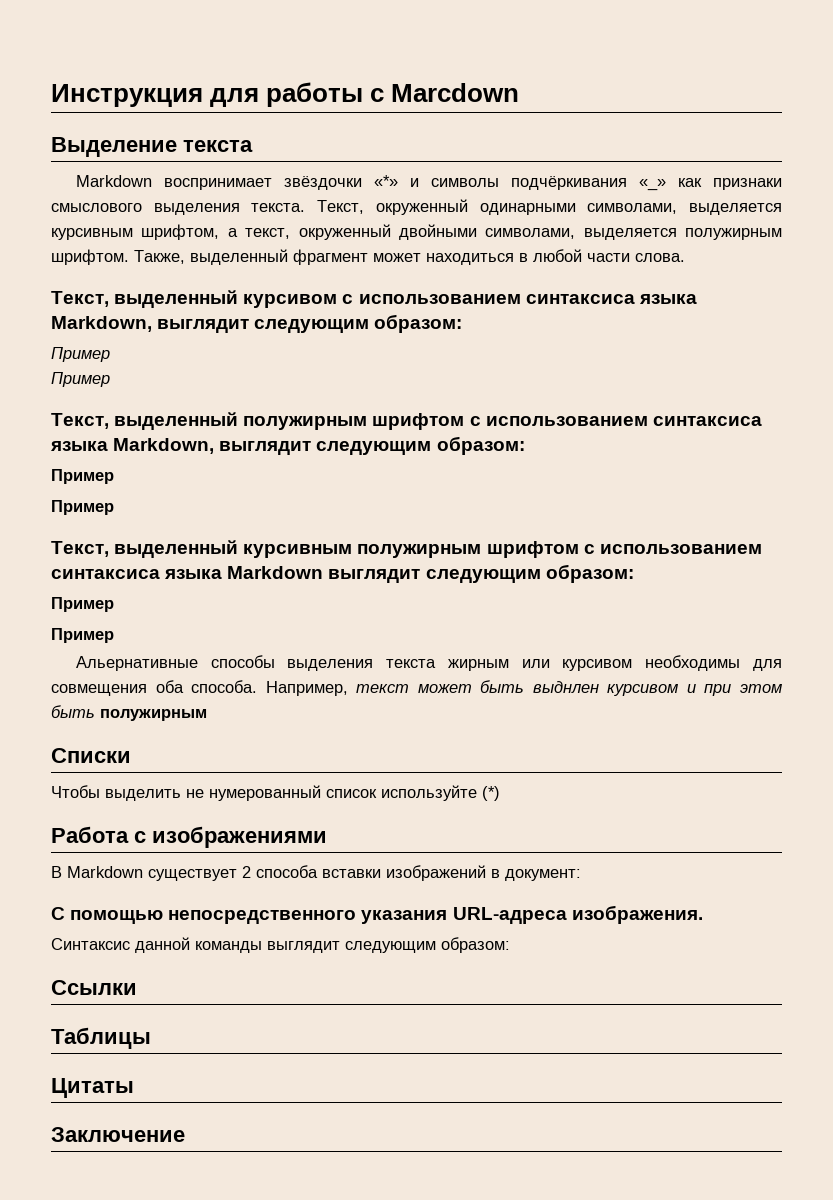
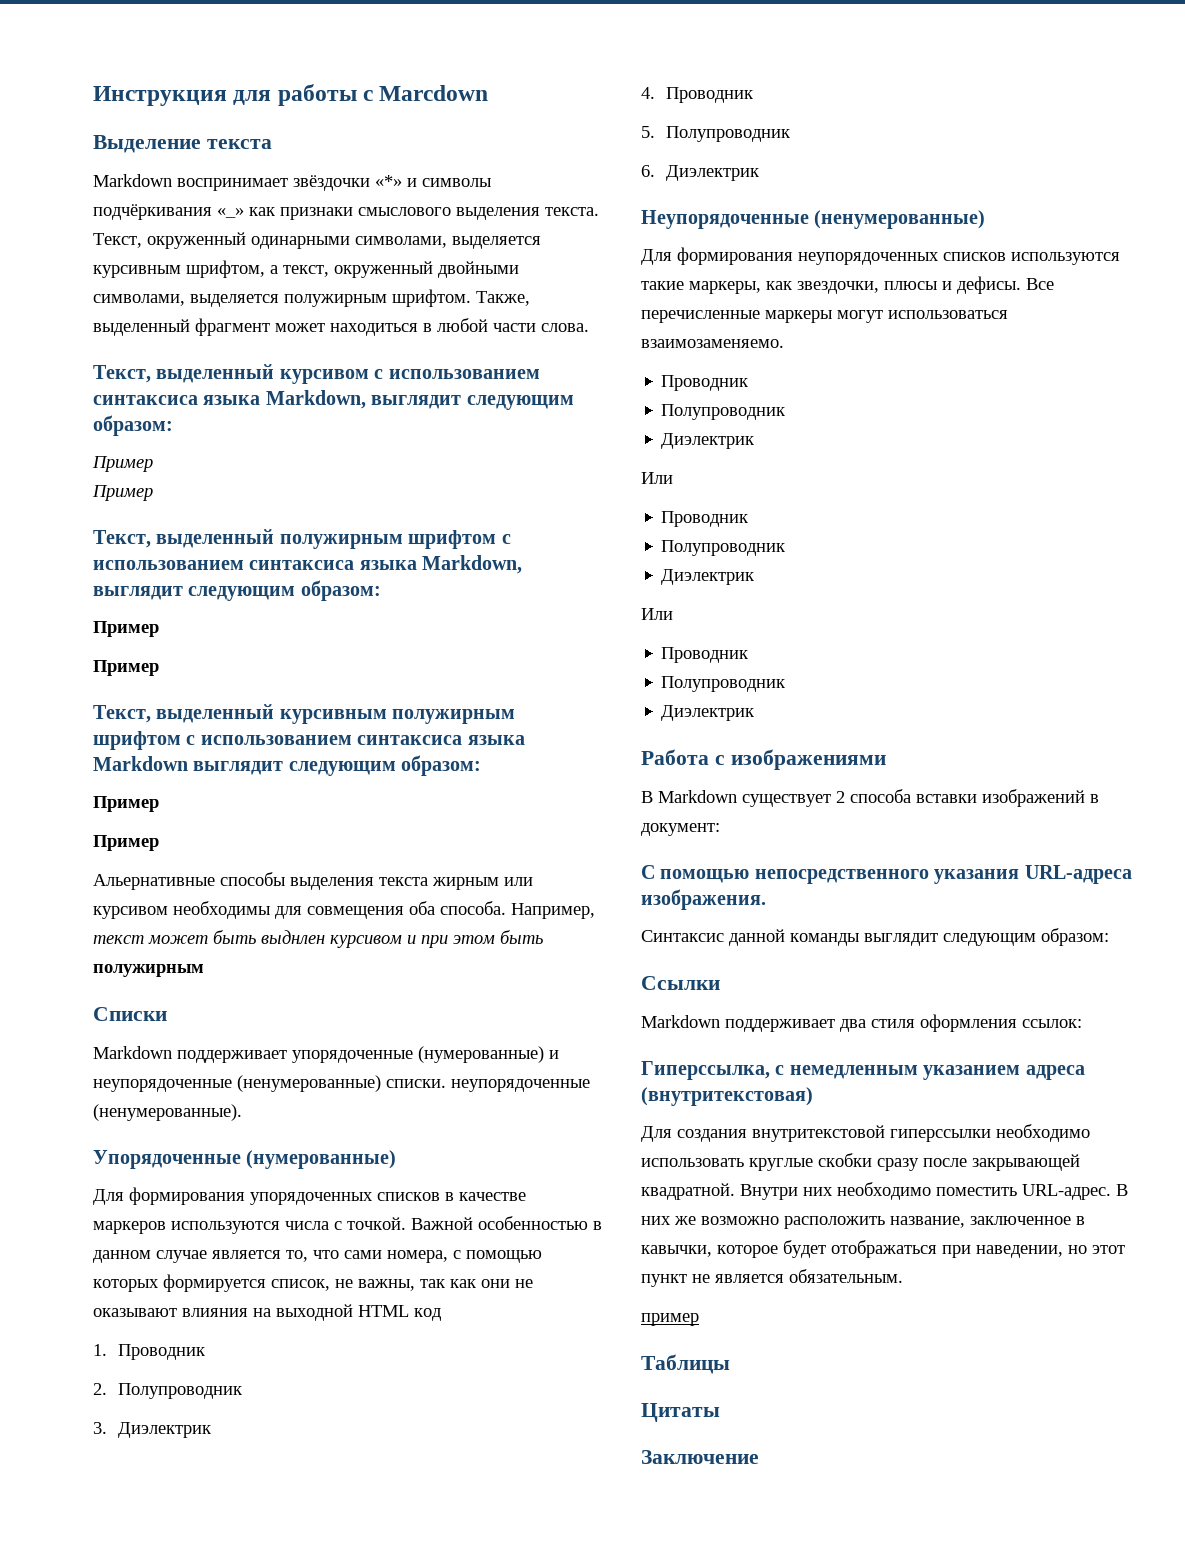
[51,785,500,801] Чтобы выделить не нумерованный список используйте (*) -> [93,1046,559,1063] [93,1075,590,1092] [93,1104,242,1121] [93,1150,397,1169] [93,1187,526,1205] [93,1216,602,1234] [93,1250,542,1263] [93,1274,533,1292] [93,1304,441,1321] [93,1344,206,1360] [93,1383,243,1399] [93,1422,212,1438] [641,87,754,103] [641,126,791,142] [641,165,760,181] [641,210,986,229] [641,247,1120,265] [641,276,1054,294] [641,310,1008,323] [641,339,784,348] [661,375,749,391] [661,404,786,420] [661,433,755,449] [641,472,673,484] [661,511,749,527] [661,540,786,556] [661,569,755,585] [641,608,673,620] [661,647,749,663] [661,676,786,692] [661,705,755,721] Markdown поддерживает упорядоченные (нумерованные) и неупорядоченные (ненумерованные) списки. неупорядоченные (ненумерованные). // Упорядоченные (нумерованные) // Для формирования упорядоченных списков в качестве маркеров используются числа с точкой. Важной особенностью в данном случае является то, что сами номера, с помощью которых формируется список, не важны, так как они не оказывают влияния на выходной HTML код // 1. Проводник // 2. Полупроводник // 3. Диэлектрик // 4. Проводник // 5. Полупроводник // 6. Диэлектрик // Неупорядоченные (ненумерованные) // Для формирования неупорядоченных списков используются такие маркеры, как звездочки, плюсы и дефисы. Все перечисленные маркеры могут использоваться взаимозаменяемо. // Проводник // Полупроводник // Диэлектрик // Или // Проводник // Полупроводник // Диэлектрик // Или // Проводник // Полупроводник // Диэлектрик
(137, 987) none -> [641,1014,1082,1032] [641,1061,1085,1080] [641,1087,813,1106] [641,1124,1090,1142] [641,1153,1080,1171] [641,1182,1128,1200] [641,1216,1085,1229] [641,1240,1125,1258] [641,1269,903,1287] [641,1313,699,1326] // Markdown поддерживает два стиля оформления ссылок: // Гиперссылка, с немедленным указанием адреса (внутритекстовая) // Для создания внутритекстовой гиперссылки необходимо использовать круглые скобки сразу после закрывающей квадратной. Внутри них необходимо поместить URL-адрес. В них же возможно расположить название, заключенное в кавычки, которое будет отображаться при наведении, но этот пункт не является обязательным. // пример

